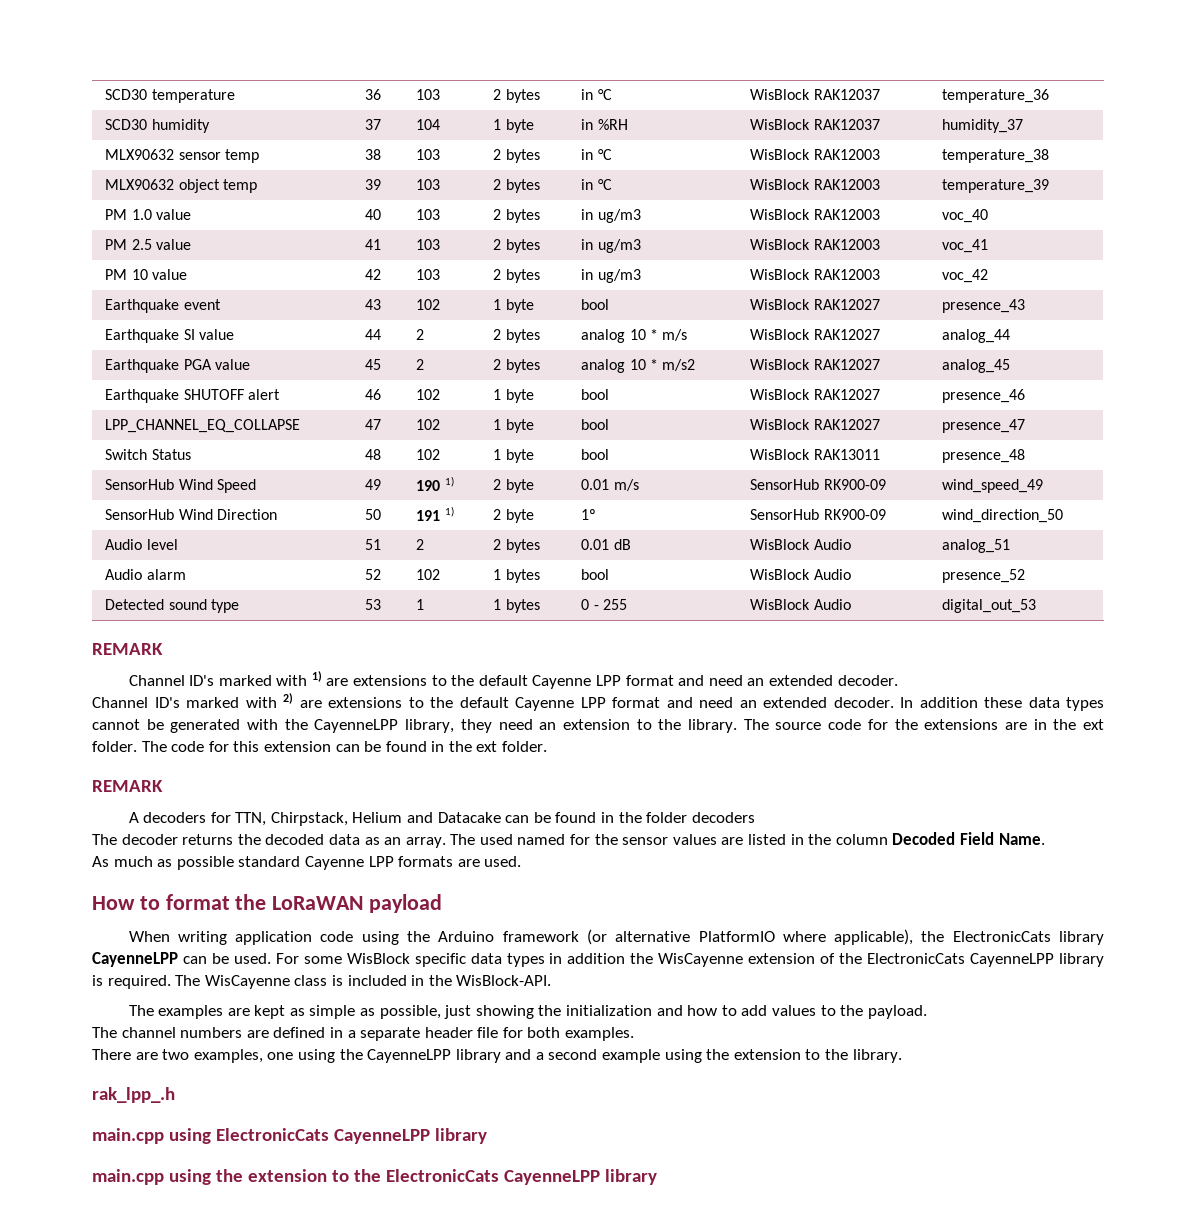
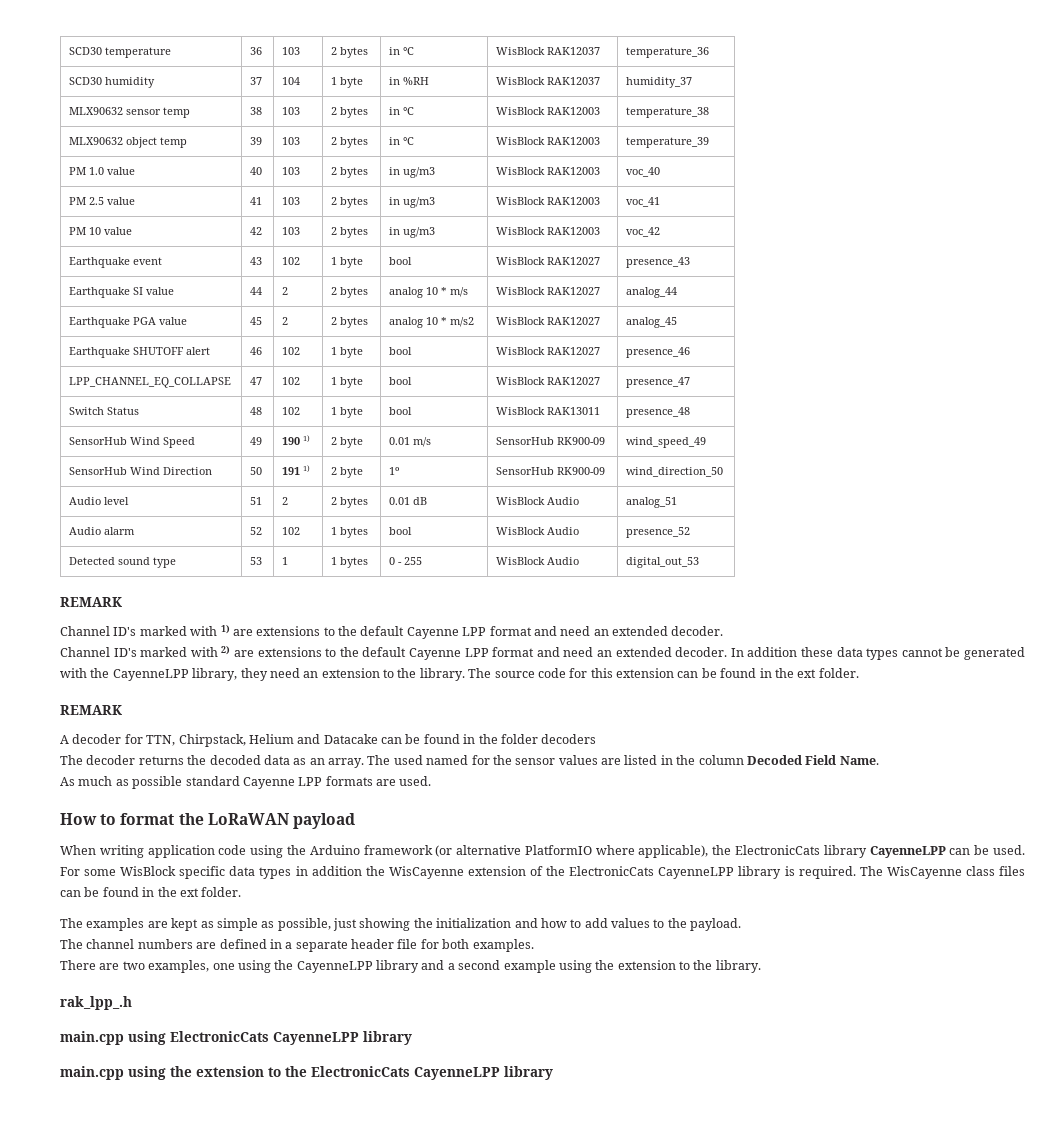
[894,719,1104,730] [92,741,229,752] the extensions are in the ext folder. The code for -> (588, 673) none
[143,812,207,823] decoders -> [72,734,122,744] decoder
[331,975,552,986] is included in the WisBlock-API. -> [998,866,1025,876] [60,887,242,897] files can be found in the ext folder.

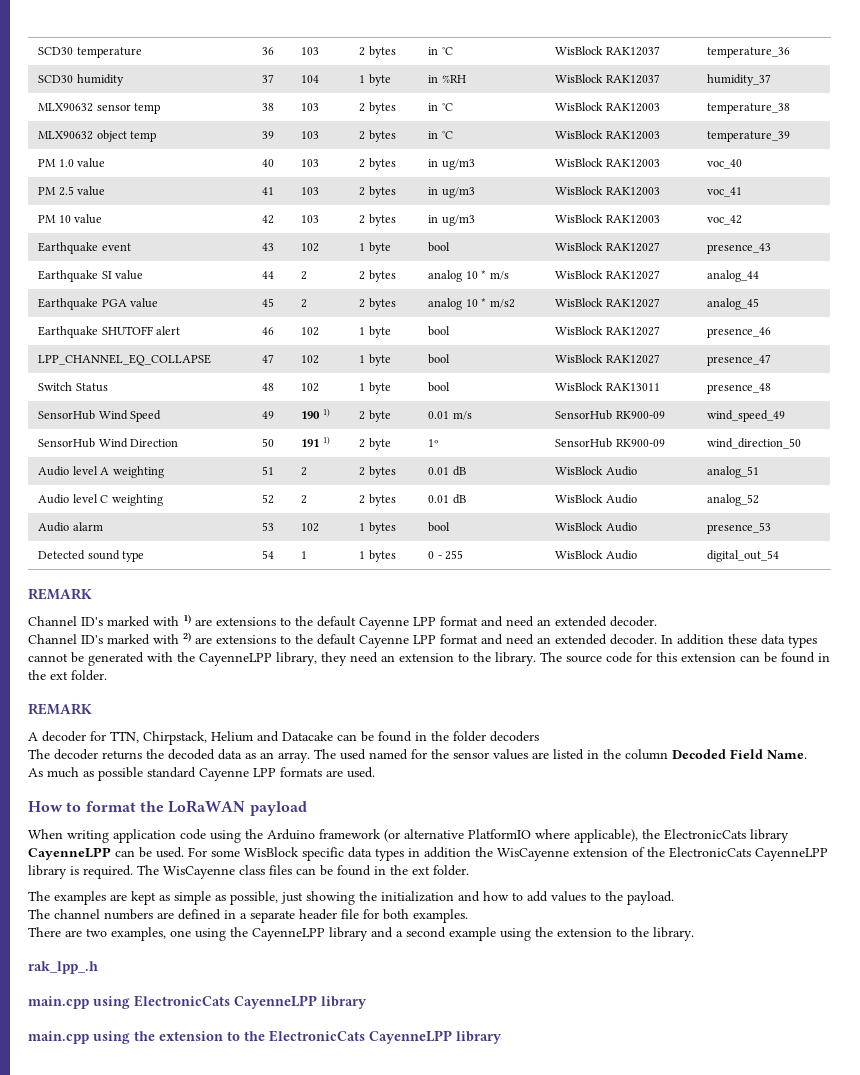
(130, 501) none -> [100,466,164,478] A weighting
(678, 502) none -> [38,494,163,506] [262,494,275,504] [301,495,308,504] [359,494,396,506] [428,494,466,504] [555,494,637,504] [707,494,760,506] // Audio level C weighting | 52 | 2 | 2 bytes | 0.01 dB | WisBlock Audio | analog_52
[250,527,263,535] 52 -> [262,522,275,531] 53
[626,527,691,538] presence_52 -> [707,522,772,534] presence_53
[250,557,263,565] 53 -> [262,550,275,559] 54
[626,557,700,568] digital_out_53 -> [707,550,780,562] digital_out_54

